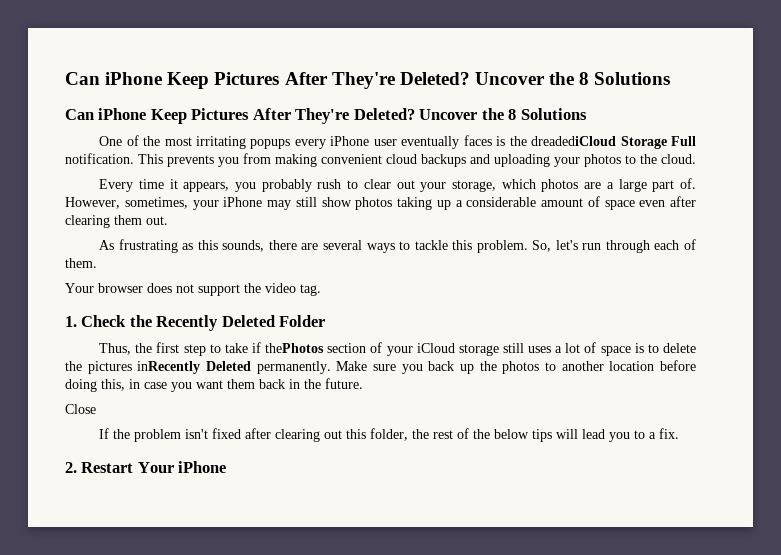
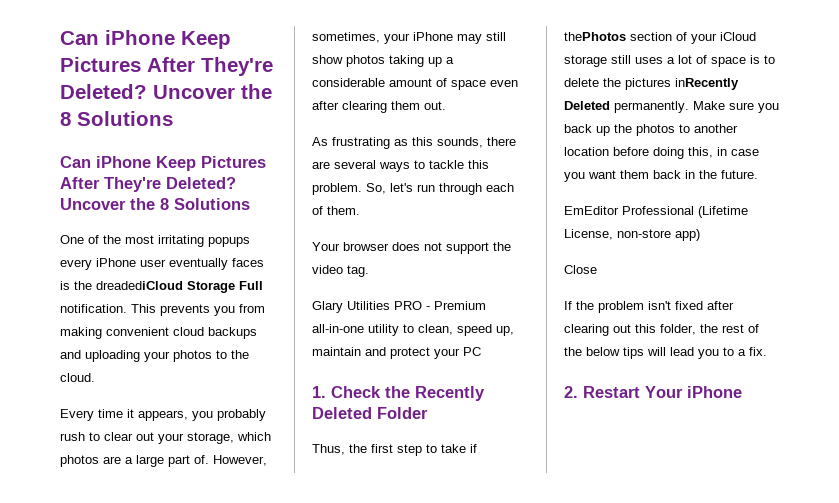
(321, 290) none -> [312,301,486,313] [312,324,514,336] [312,347,481,359] // Glary Utilities PRO - Premium all-in-one utility to clean, speed up, maintain and protect your PC
(363, 383) none -> [564,206,748,218] [564,229,700,241] // EmEditor Professional (Lifetime License, non-store app)

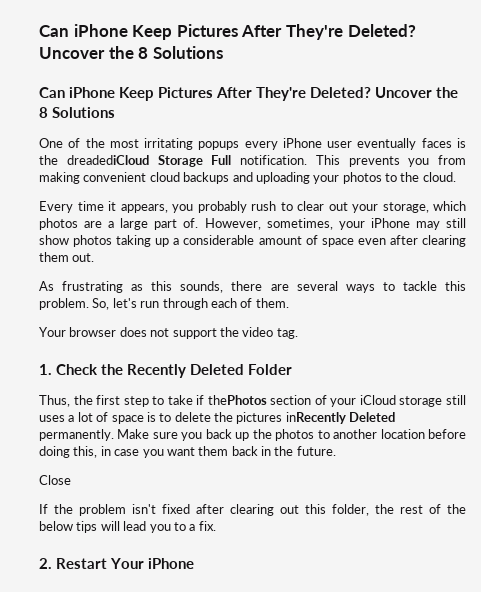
[312,301,486,313] [312,324,514,336] [312,347,481,359] // Glary Utilities PRO - Premium all-in-one utility to clean, speed up, maintain and protect your PC -> (298, 333) none
[564,206,748,218] [564,229,700,241] // EmEditor Professional (Lifetime License, non-store app) -> (336, 451) none

